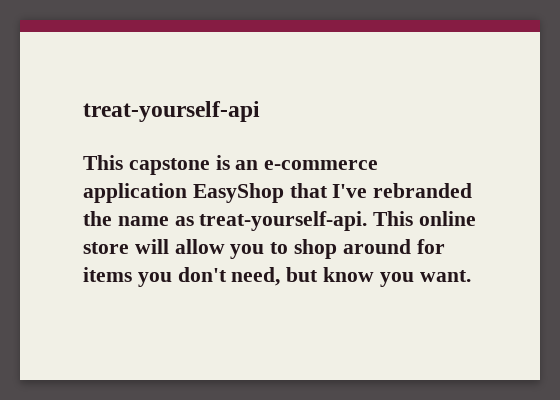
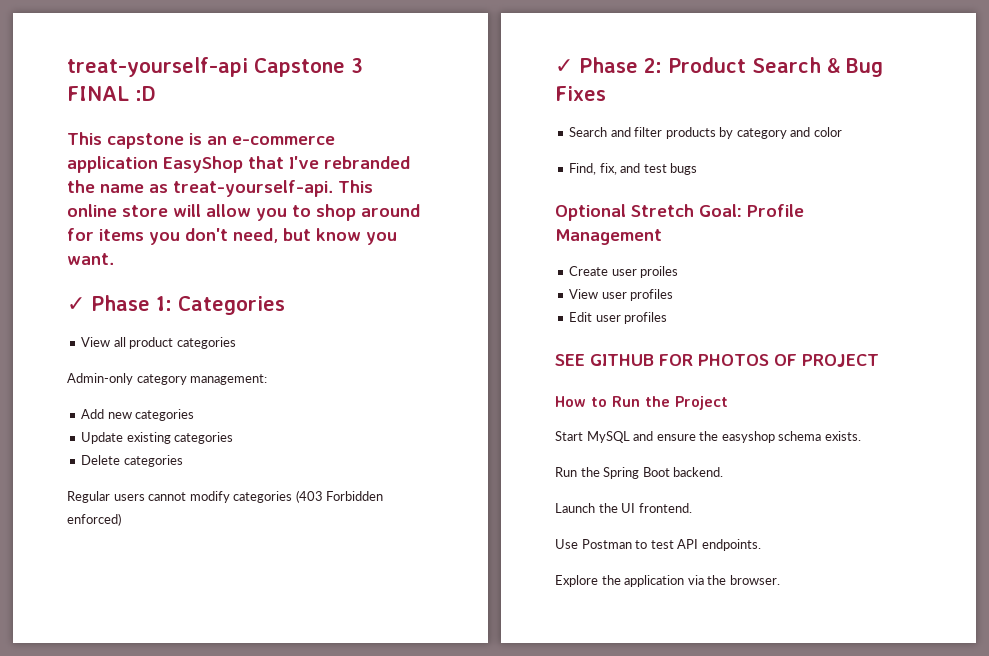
(260, 111) none -> [254,58,363,77] [67,86,156,101] Capstone 3 FINAL :D
(471, 276) none -> [67,295,285,315] [81,337,236,349] [67,373,268,385] [81,409,195,421] [81,432,234,444] [81,455,183,467] [67,490,384,503] [67,513,121,526] [555,57,883,77] [555,86,606,101] [569,127,842,139] [569,163,698,175] [555,204,804,221] [555,229,662,245] [569,266,679,278] [569,289,674,301] [569,312,668,324] [555,354,879,367] [555,396,728,410] [555,431,861,443] [555,467,724,479] [555,503,692,513] [555,539,761,551] [555,575,780,587] // ✓ Phase 1: Categories // View all product categories // Admin-only category management: // Add new categories // Update existing categories // Delete categories // Regular users cannot modify categories (403 Forbidden enforced) // ✓ Phase 2: Product Search & Bug Fixes // Search and filter products by category and color // Find, fix, and test bugs // Optional Stretch Goal: Profile Management // Create user proiles // View user profiles // Edit user profiles // SEE GITHUB FOR PHOTOS OF PROJECT // How to Run the Project // Start MySQL and ensure the easyshop schema exists. // Run the Spring Boot backend. // Launch the UI frontend. // Use Postman to test API endpoints. // Explore the application via the browser.

